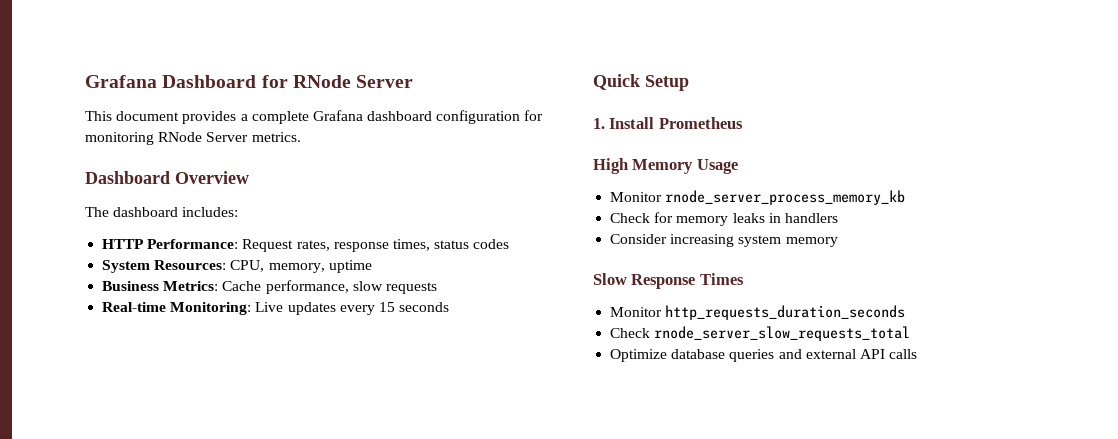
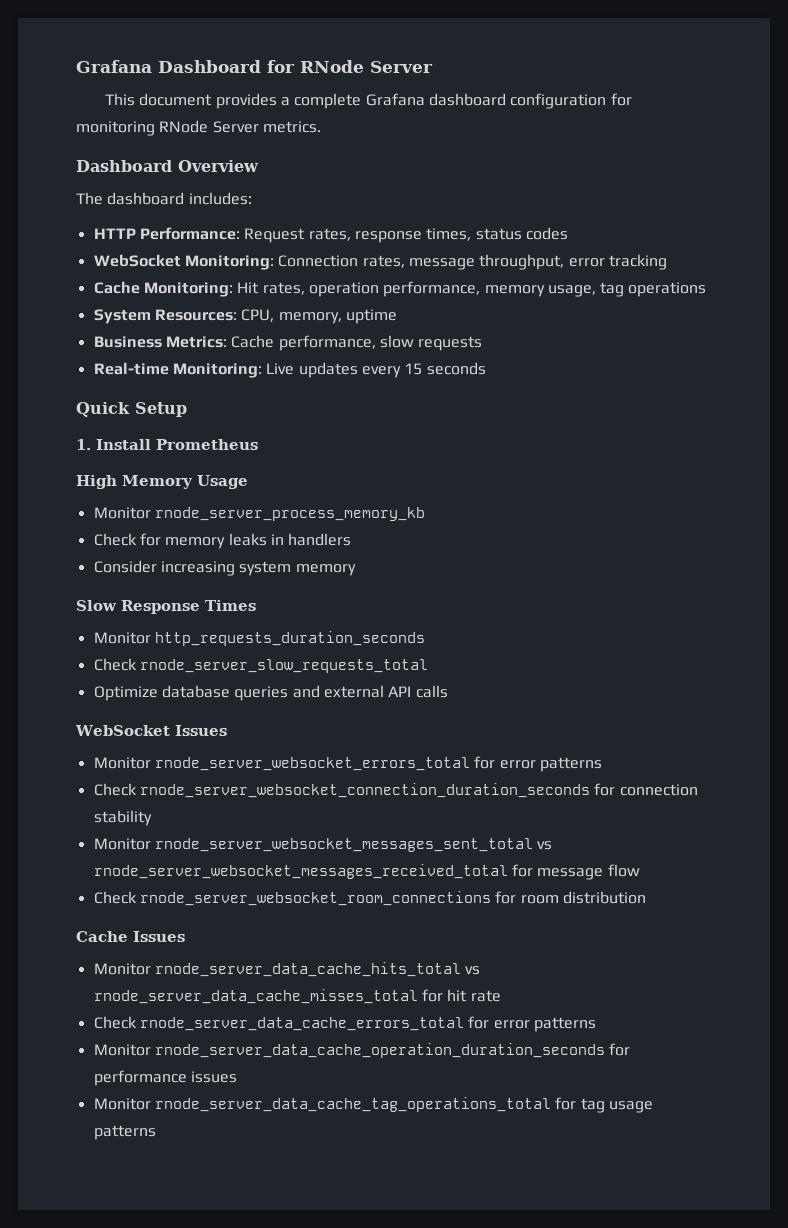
(510, 244) none -> [93,254,667,270] [93,281,707,297] // WebSocket Monitoring: Connection rates, message throughput, error tracking // Cache Monitoring: Hit rates, operation performance, memory usage, tag operations
(918, 354) none -> [75,725,227,736] [93,756,602,772] [93,783,698,798] [93,810,152,826] [93,838,553,852] [93,864,640,880] [93,891,646,906] [76,931,185,942] [93,962,481,977] [93,989,501,1004] [93,1016,596,1032] [93,1043,631,1058] [93,1070,237,1086] [93,1097,653,1113] [93,1125,156,1140] // WebSocket Issues // Monitor rnode_server_websocket_errors_total for error patterns // Check rnode_server_websocket_connection_duration_seconds for connection stability // Monitor rnode_server_websocket_messages_sent_total vs rnode_server_websocket_messages_received_total for message flow // Check rnode_server_websocket_room_connections for room distribution // Cache Issues // Monitor rnode_server_data_cache_hits_total vs rnode_server_data_cache_misses_total for hit rate // Check rnode_server_data_cache_errors_total for error patterns // Monitor rnode_server_data_cache_operation_duration_seconds for performance issues // Monitor rnode_server_data_cache_tag_operations_total for tag usage patterns

